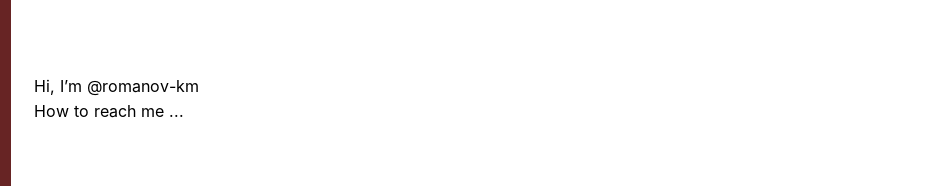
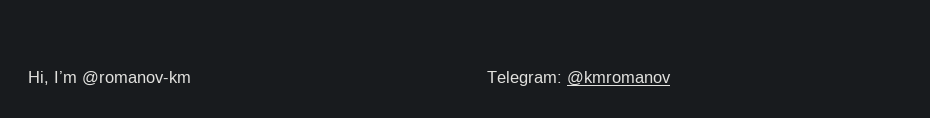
[34,105,184,118] How to reach me ... -> [487,71,671,86] Telegram: @kmromanov

